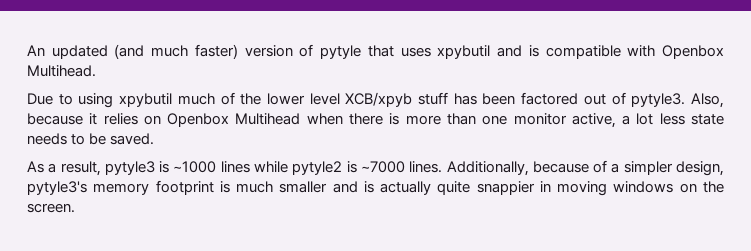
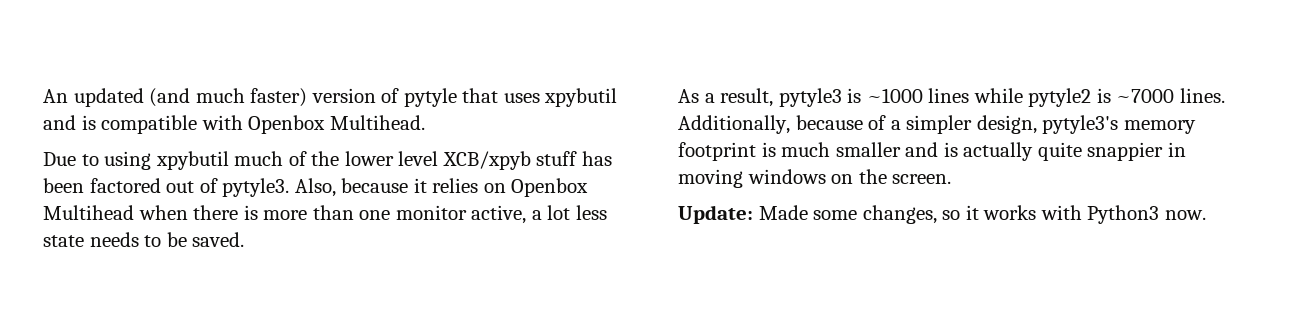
(75, 208) none -> [678,205,1206,224] // Update: Made some changes, so it works with Python3 now.

